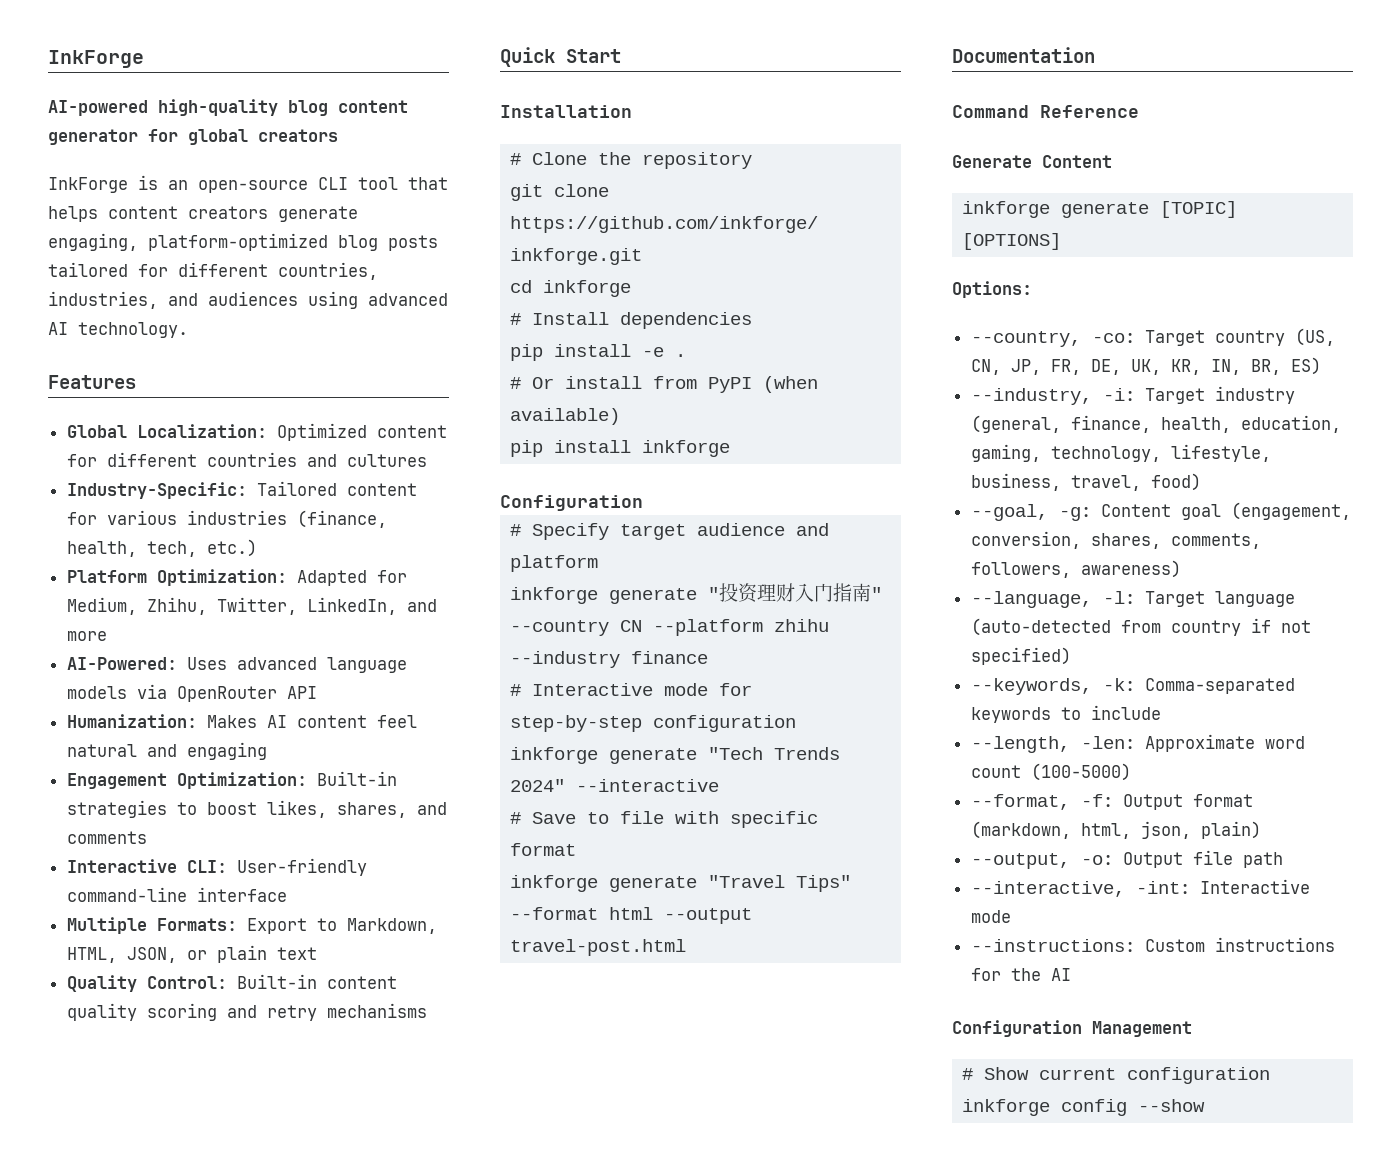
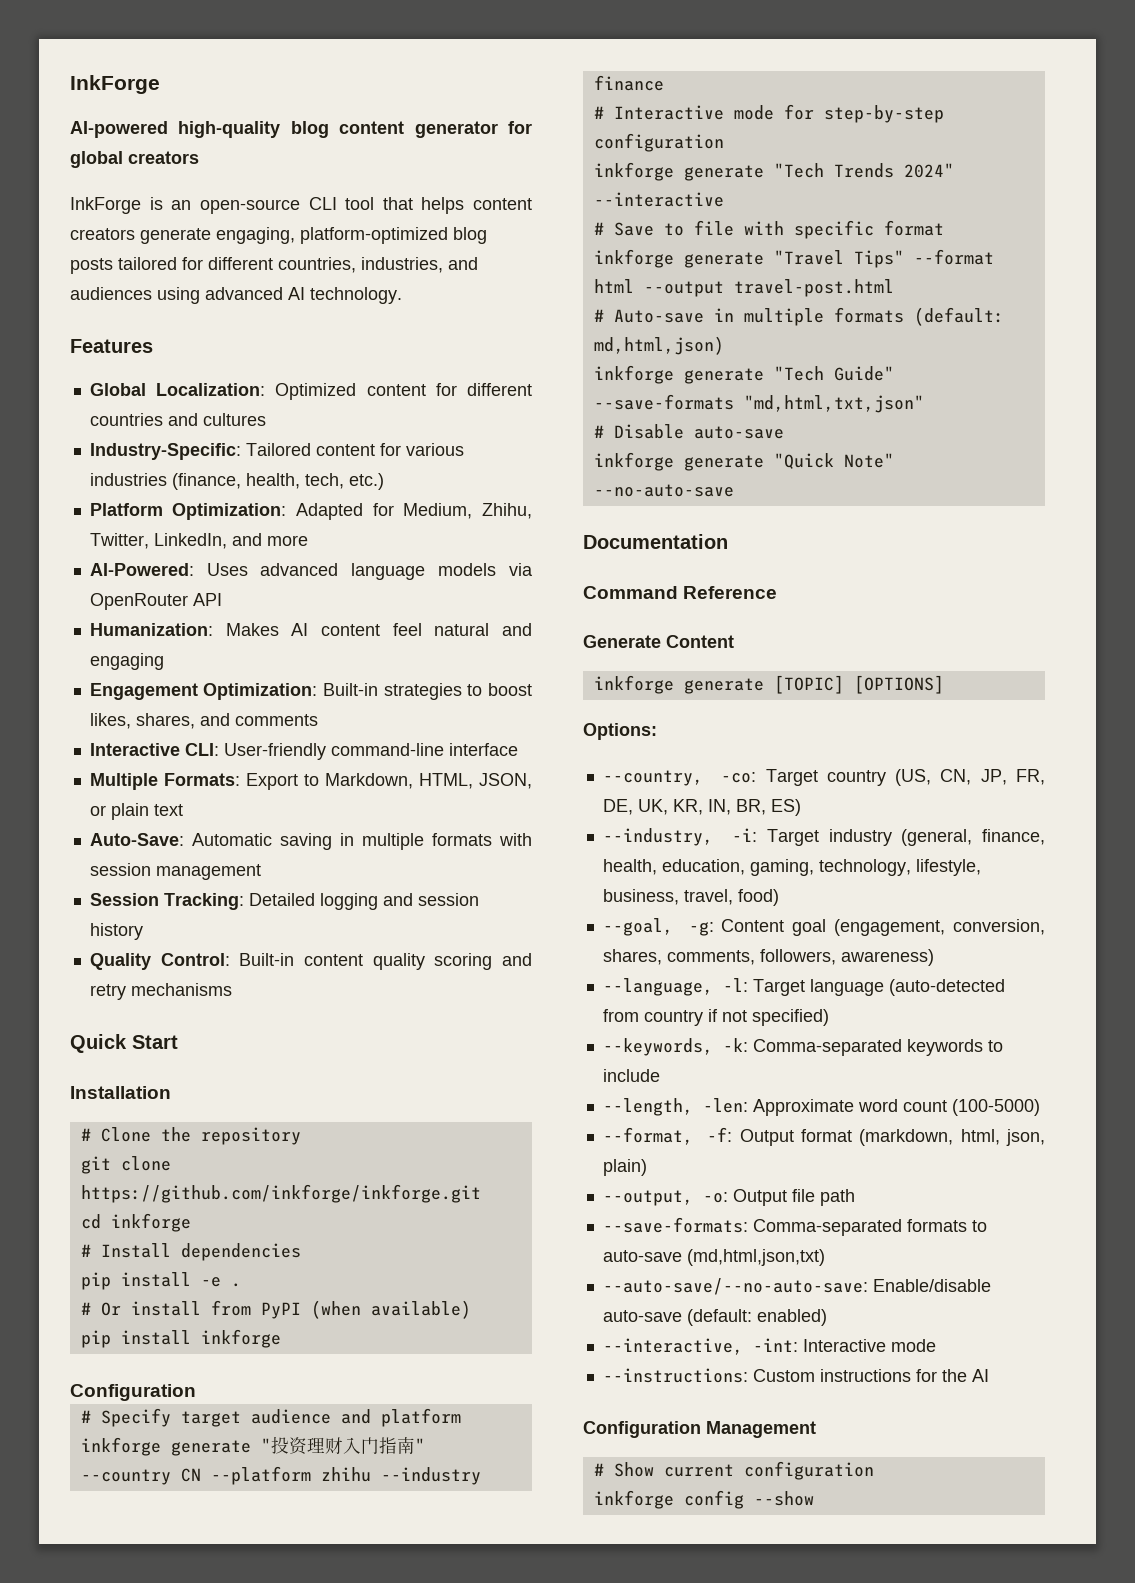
(317, 953) none -> [89,833,532,850] [89,863,261,880] [89,893,479,910] [89,923,143,940] // Auto-Save: Automatic saving in multiple formats with session management // Session Tracking: Detailed logging and session history
(687, 947) none -> [593,307,1004,326] [593,336,724,355] [593,365,894,384] [593,394,924,413] [593,424,784,439] [593,452,894,471] [593,484,734,497] // # Auto-save in multiple formats (default: md,html,json) // inkforge generate "Tech Guide" --save-formats "md,html,txt,json" // # Disable auto-save // inkforge generate "Quick Note" --no-auto-save
(1283, 860) none -> [602,1217,987,1236] [602,1249,825,1266] [602,1278,991,1295] [602,1309,827,1326] // --save-formats: Comma-separated formats to auto-save (md,html,json,txt) // --auto-save/--no-auto-save: Enable/disable auto-save (default: enabled)

